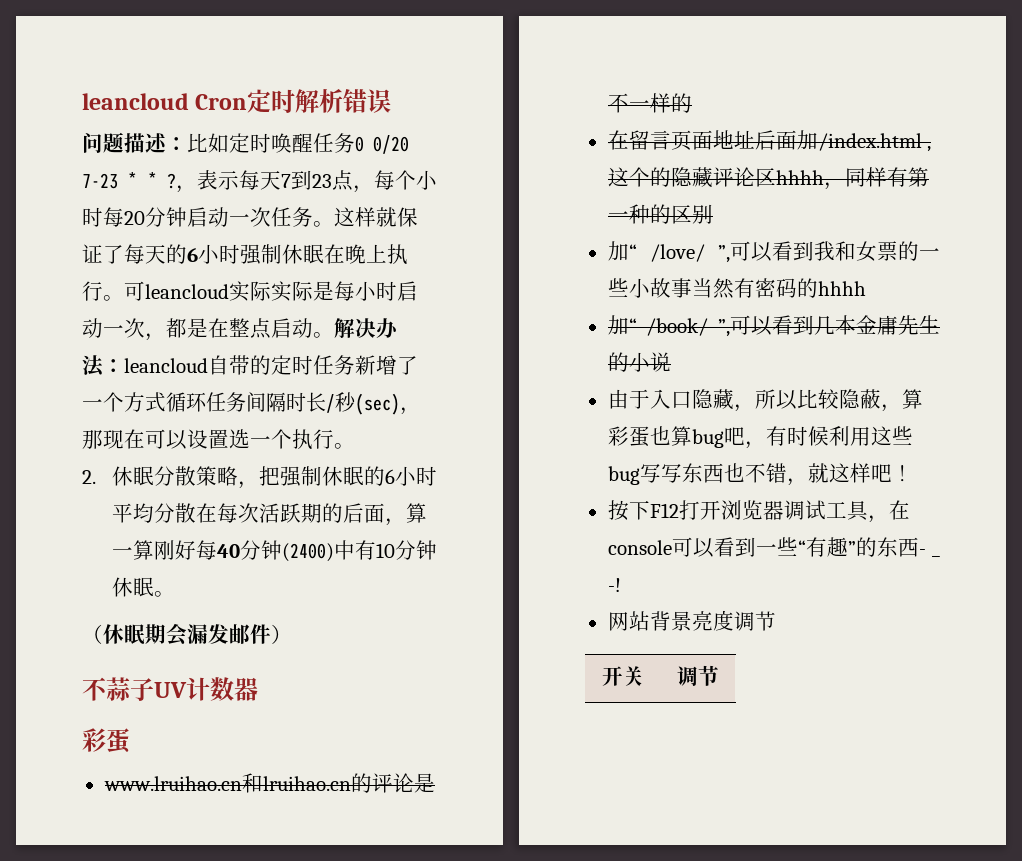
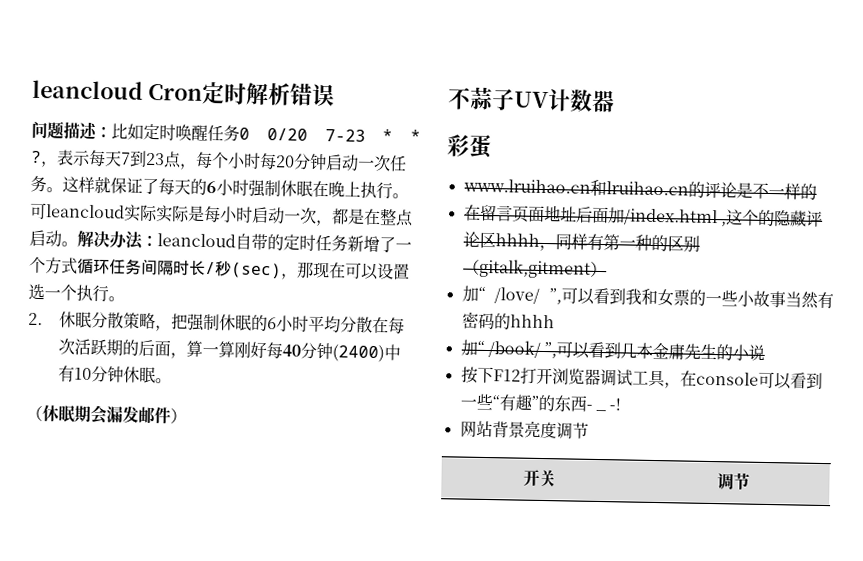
(713, 214) none -> [462,258,607,279] （gitalk,gitment）
[607,389,923,412] [607,426,913,449] [607,463,913,486] // 由于入口隐藏，所以比较隐蔽，算彩蛋也算bug吧，有时候利用这些bug写写东西也不错，就这样吧！ -> (766, 352) none

